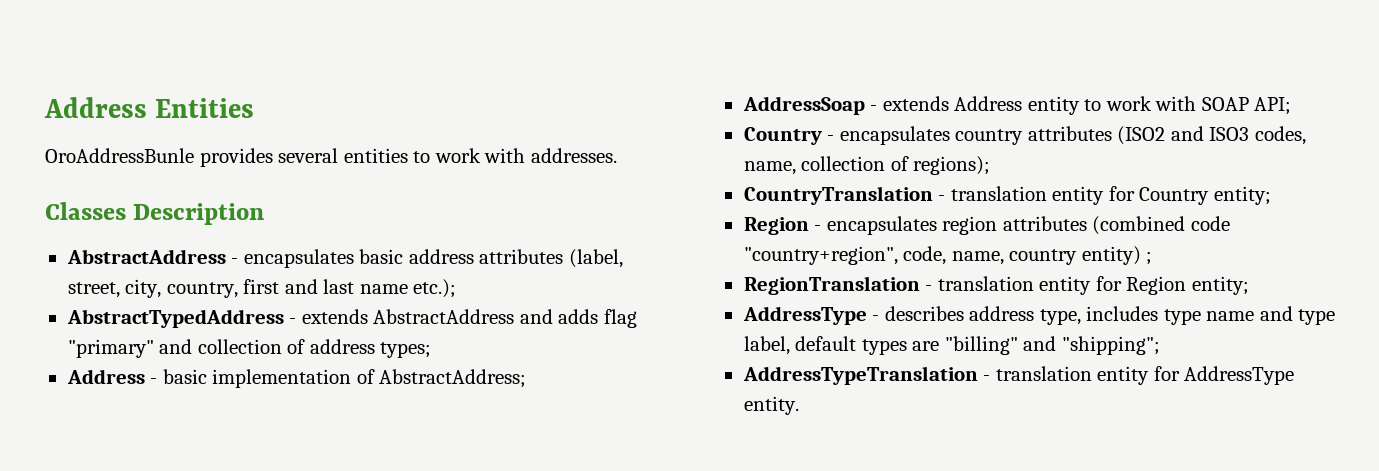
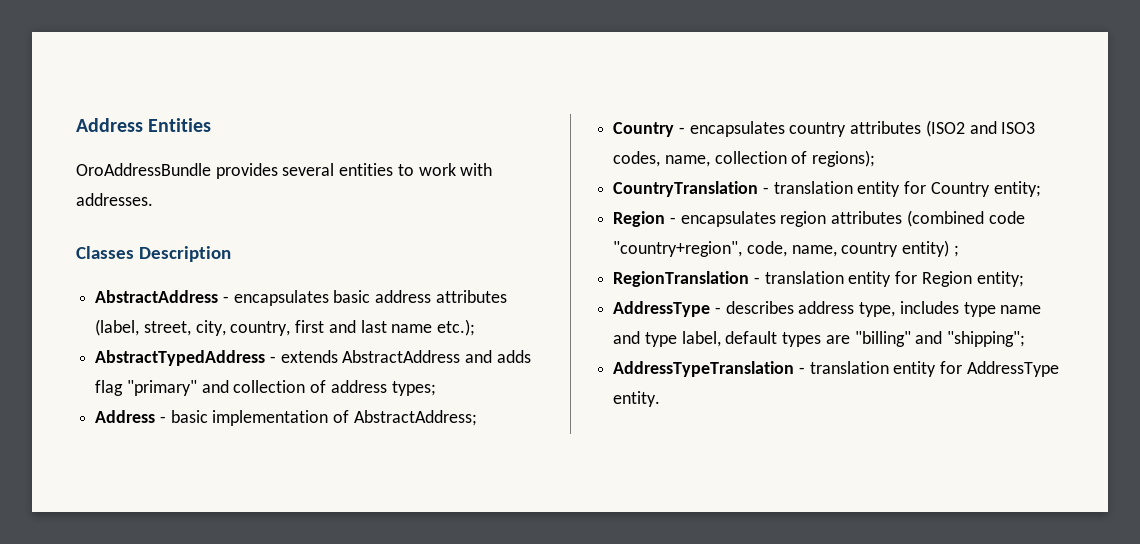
[45,148,194,163] OroAddressBunle -> [76,163,211,176] OroAddressBundle
[742,96,1292,115] // AddressSoap - extends Address entity to work with SOAP API; -> (477, 418) none

